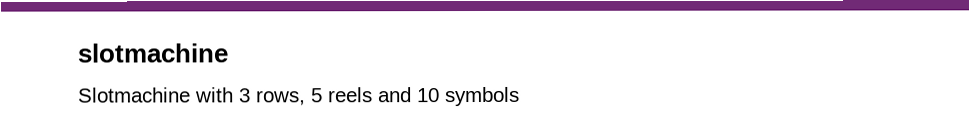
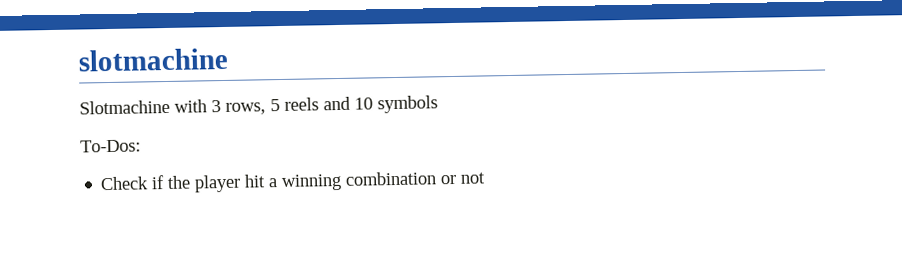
(520, 96) none -> [80,139,141,153] [100,171,486,193] // To-Dos: // Check if the player hit a winning combination or not

